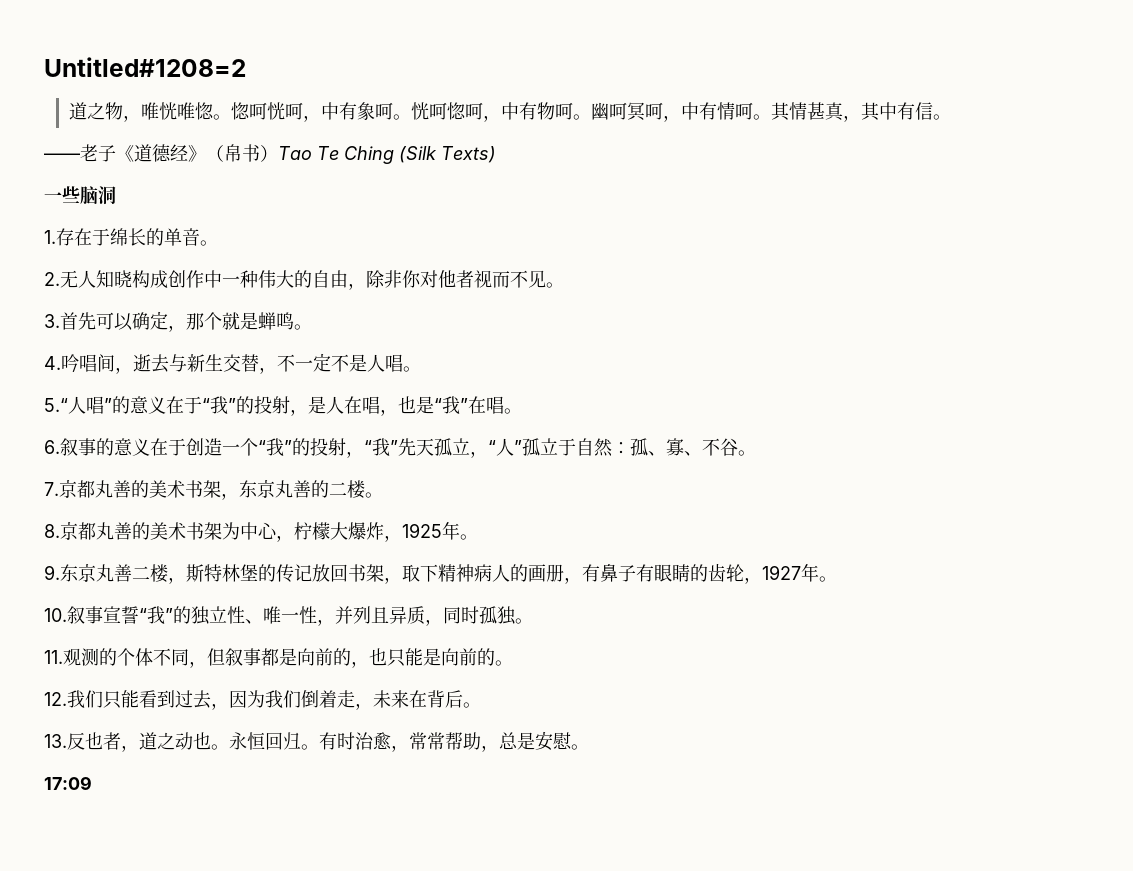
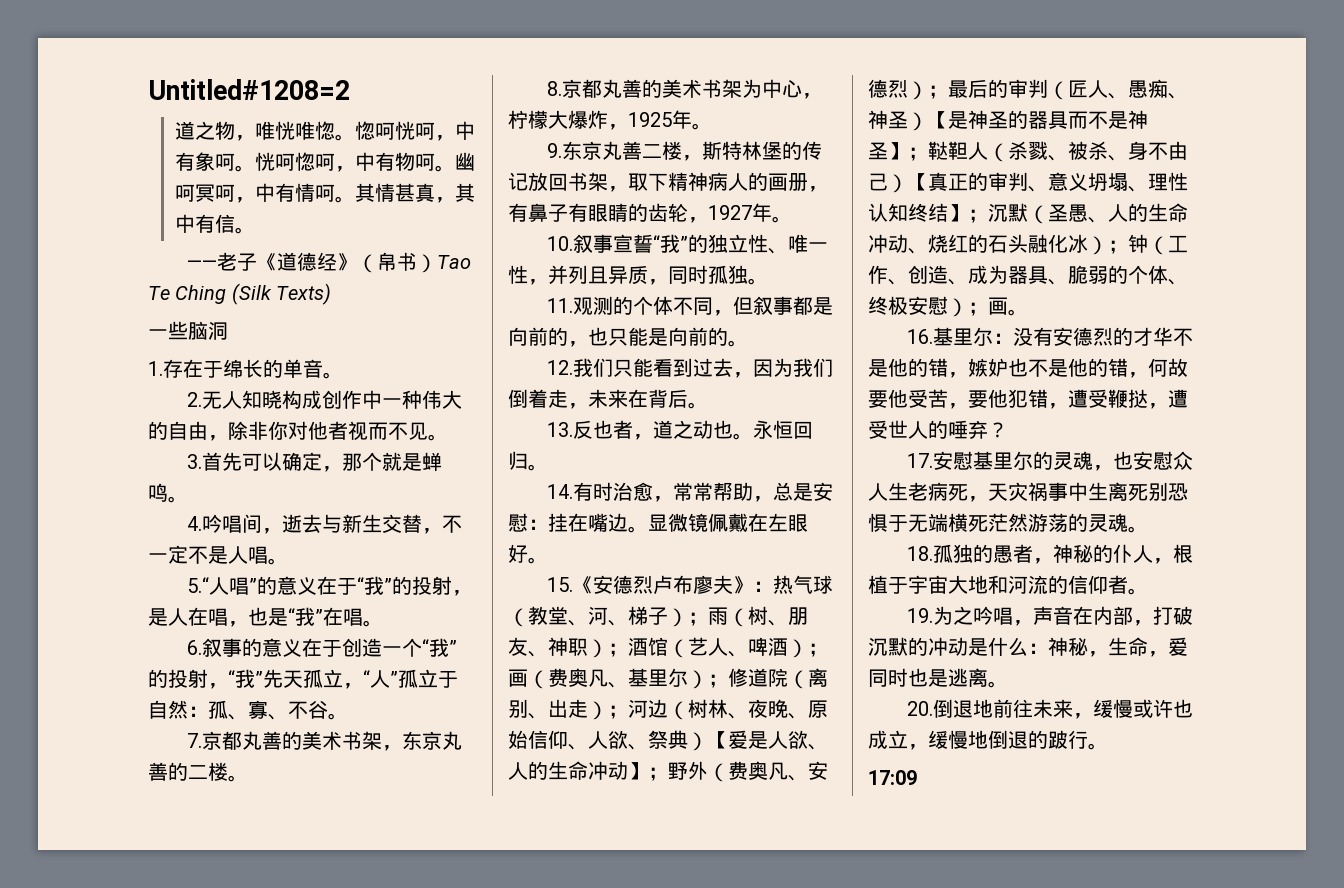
(319, 747) none -> [546,484,573,499] // 14.
(572, 741) none -> [528,513,808,533] [508,544,548,564] [546,575,833,595] [508,606,808,627] [508,637,828,658] [508,668,828,689] [508,699,828,720] [508,730,828,751] [508,761,828,782] [868,79,1188,100] [868,110,1148,131] [868,141,1188,162] [868,172,1188,193] [868,203,1188,224] [868,234,1188,255] [868,265,1188,285] [868,296,1028,317] [906,327,1193,346] [868,358,1188,378] [868,389,1188,409] [868,420,1008,439] [906,451,1193,471] [868,482,1188,502] [868,513,1148,533] [906,544,1193,564] [868,575,1148,595] [906,606,1193,626] [868,637,1188,657] [868,668,1008,688] [906,699,1193,719] [868,730,1088,750] ：挂在嘴边。显微镜佩戴在左眼好。 // 15.《安德烈卢布廖夫》：热气球（教堂、河、梯子）；雨（树、朋友、神职）；酒馆（艺人、啤酒）；画（费奥凡、基里尔）；修道院（离别、出走）；河边（树林、夜晚、原始信仰、人欲、祭典）【爱是人欲、人的生命冲动】；野外（费奥凡、安德烈）；最后的审判（匠人、愚痴、神圣）【是神圣的器具而不是神圣】；鞑靼人（杀戮、被杀、身不由己）【真正的审判、意义坍塌、理性认知终结】；沉默（圣愚、人的生命冲动、烧红的石头融化冰）；钟（工作、创造、成为器具、脆弱的个体、终极安慰）；画。 // 16.基里尔：没有安德烈的才华不是他的错，嫉妒也不是他的错，何故要他受苦，要他犯错，遭受鞭挞，遭受世人的唾弃？ // 17.安慰基里尔的灵魂，也安慰众人生老病死，天灾祸事中生离死别恐惧于无端横死茫然游荡的灵魂。 // 18.孤独的愚者，神秘的仆人，根植于宇宙大地和河流的信仰者。 // 19.为之吟唱，声音在内部，打破沉默的冲动是什么：神秘，生命，爱同时也是逃离。 // 20.倒退地前往未来，缓慢或许也成立，缓慢地倒退的跛行

